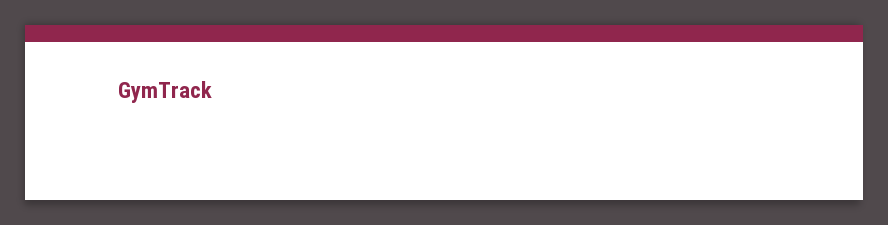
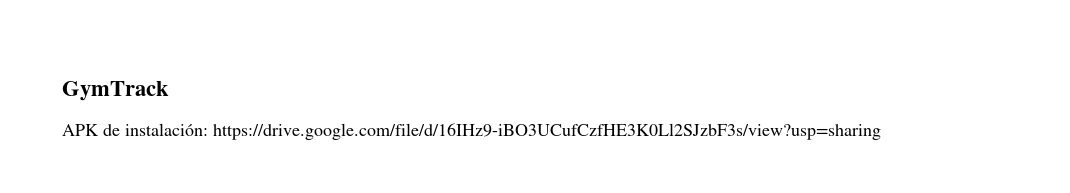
(212, 92) none -> [62,123,881,140] // APK de instalación: https://drive.google.com/file/d/16IHz9-iBO3UCufCzfHE3K0Ll2SJzbF3s/view?usp=sharing

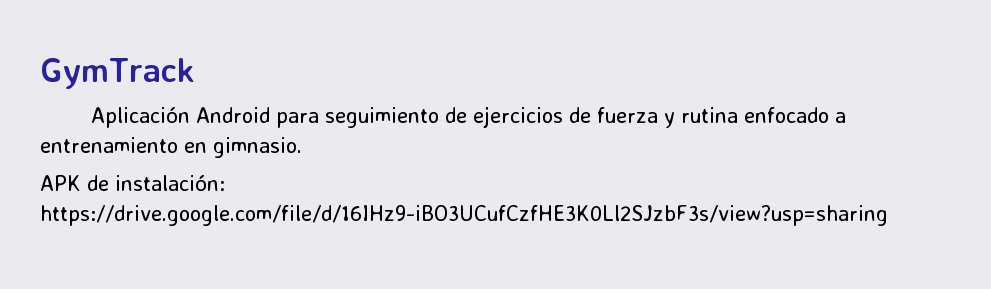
(169, 91) none -> [90,106,846,128] [40,137,302,158] // Aplicación Android para seguimiento de ejercicios de fuerza y rutina enfocado a entrenamiento en gimnasio.

